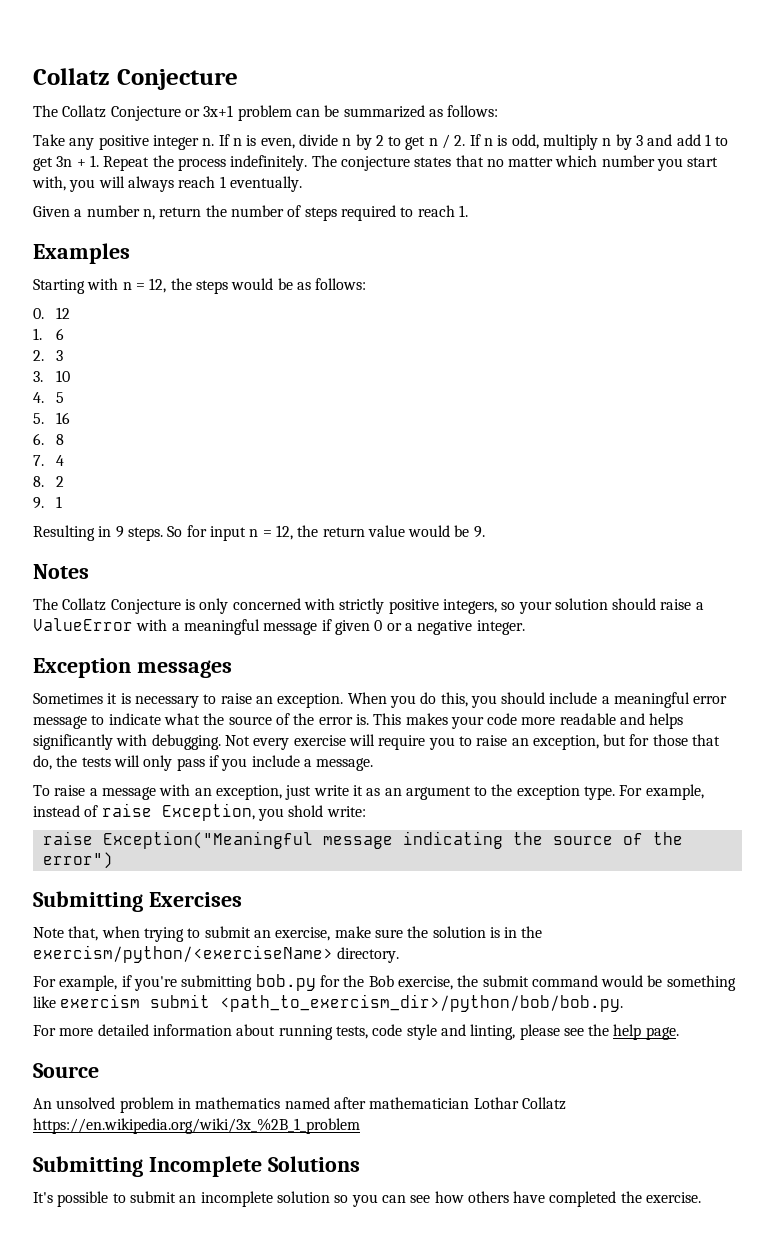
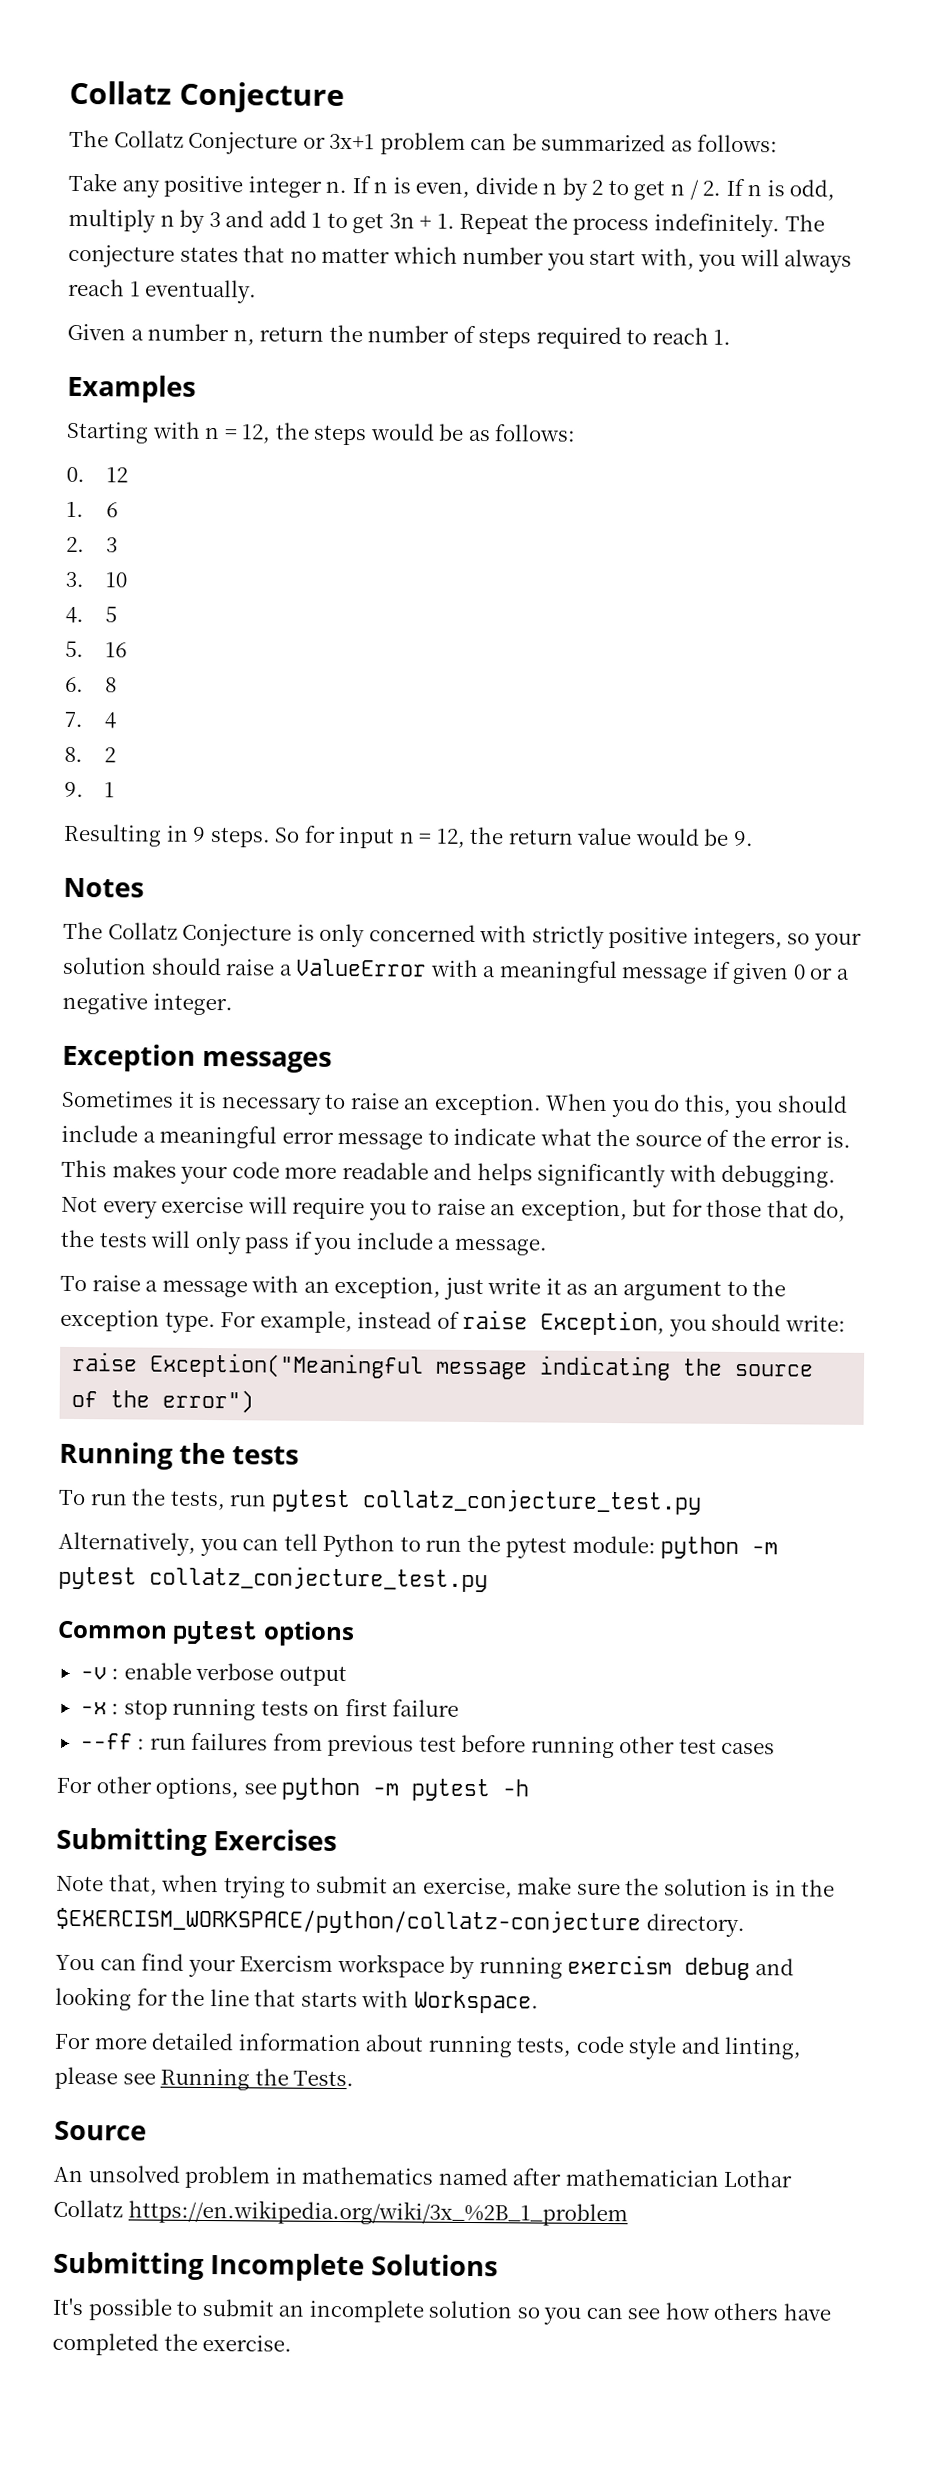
[288,805,324,817] shold -> [711,1313,782,1332] should
(113, 860) none -> [59,1441,300,1470] [58,1488,702,1515] [58,1531,779,1559] [58,1565,488,1593] [57,1620,355,1647] [79,1662,347,1687] [79,1698,460,1721] [79,1732,776,1759] [56,1776,530,1802] // Running the tests // To run the tests, run pytest collatz_conjecture_test.py // Alternatively, you can tell Python to run the pytest module: python -m pytest collatz_conjecture_test.py // Common pytest options // -v : enable verbose output // -x : stop running tests on first failure // --ff : run failures from previous test before running other test cases // For other options, see python -m pytest -h
[33,945,333,963] exercism/python/<exerciseName> -> [55,1906,641,1936] $EXERCISM_WORKSPACE/python/collatz-conjecture
[33,974,736,991] [33,994,624,1012] For example, if you're submitting bob.py for the Bob exercise, the submit command would be something like exercism submit <path_to_exercism_dir>/python/bob/bob.py. -> [55,1953,794,1981] [55,1986,539,2014] You can find your Exercism workspace by running exercism debug and looking for the line that starts with Workspace.
[588,1024,679,1040] the help page. -> [160,2068,355,2091] Running the Tests.

